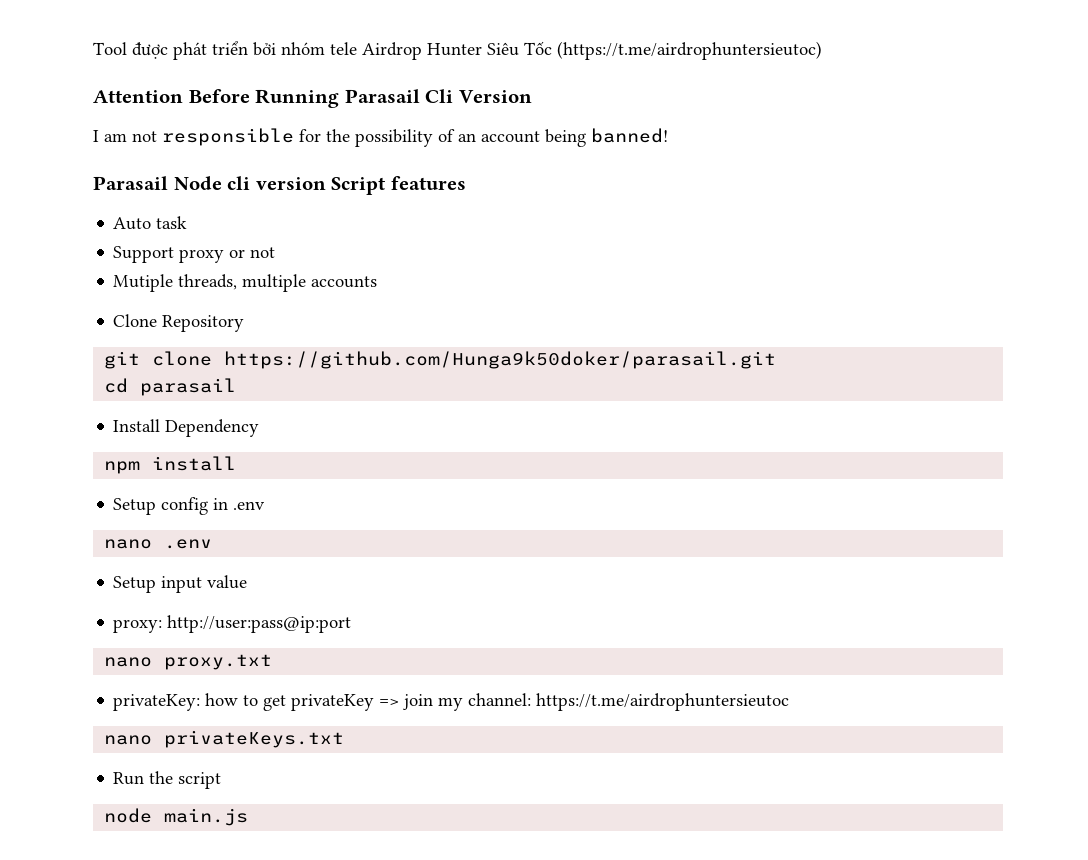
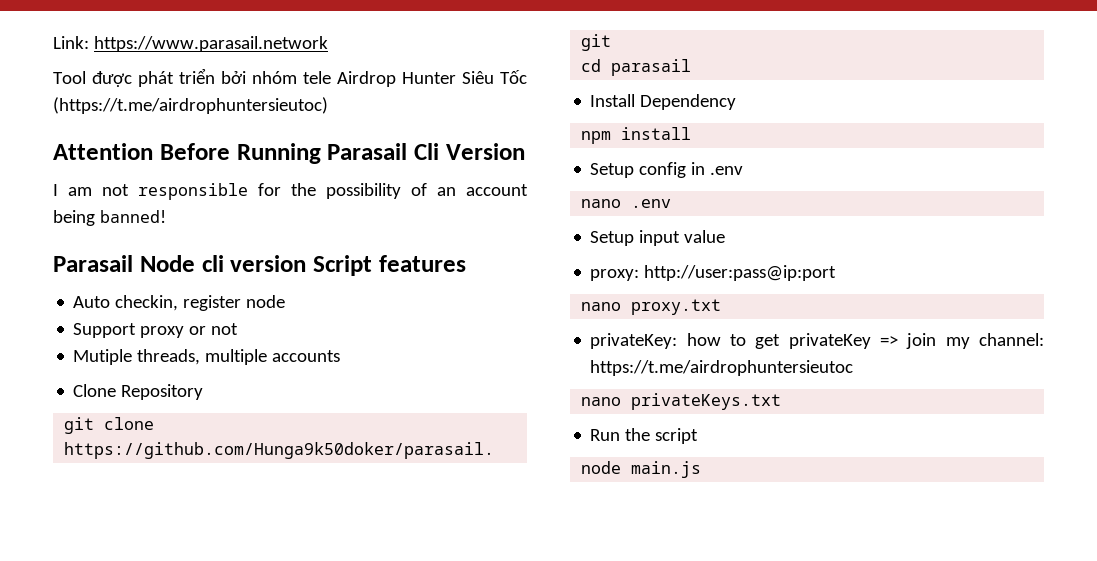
(93, 48) none -> [53,36,328,52] Link: https://www.parasail.network //
[156,216,188,229] task -> [115,295,286,311] checkin, register node

